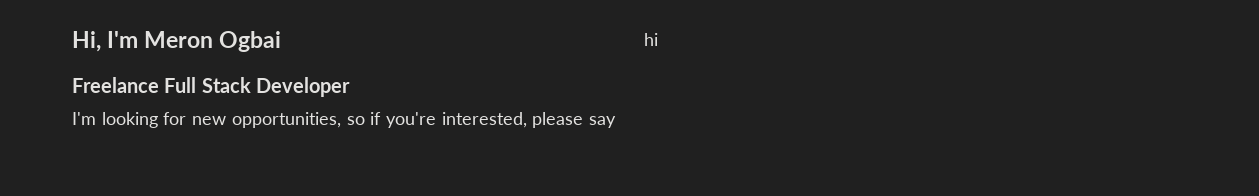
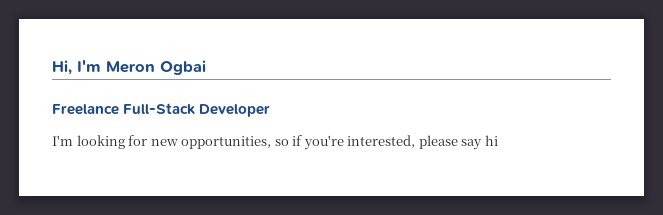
[164,77,251,93] Full Stack -> [123,103,196,115] Full-Stack

